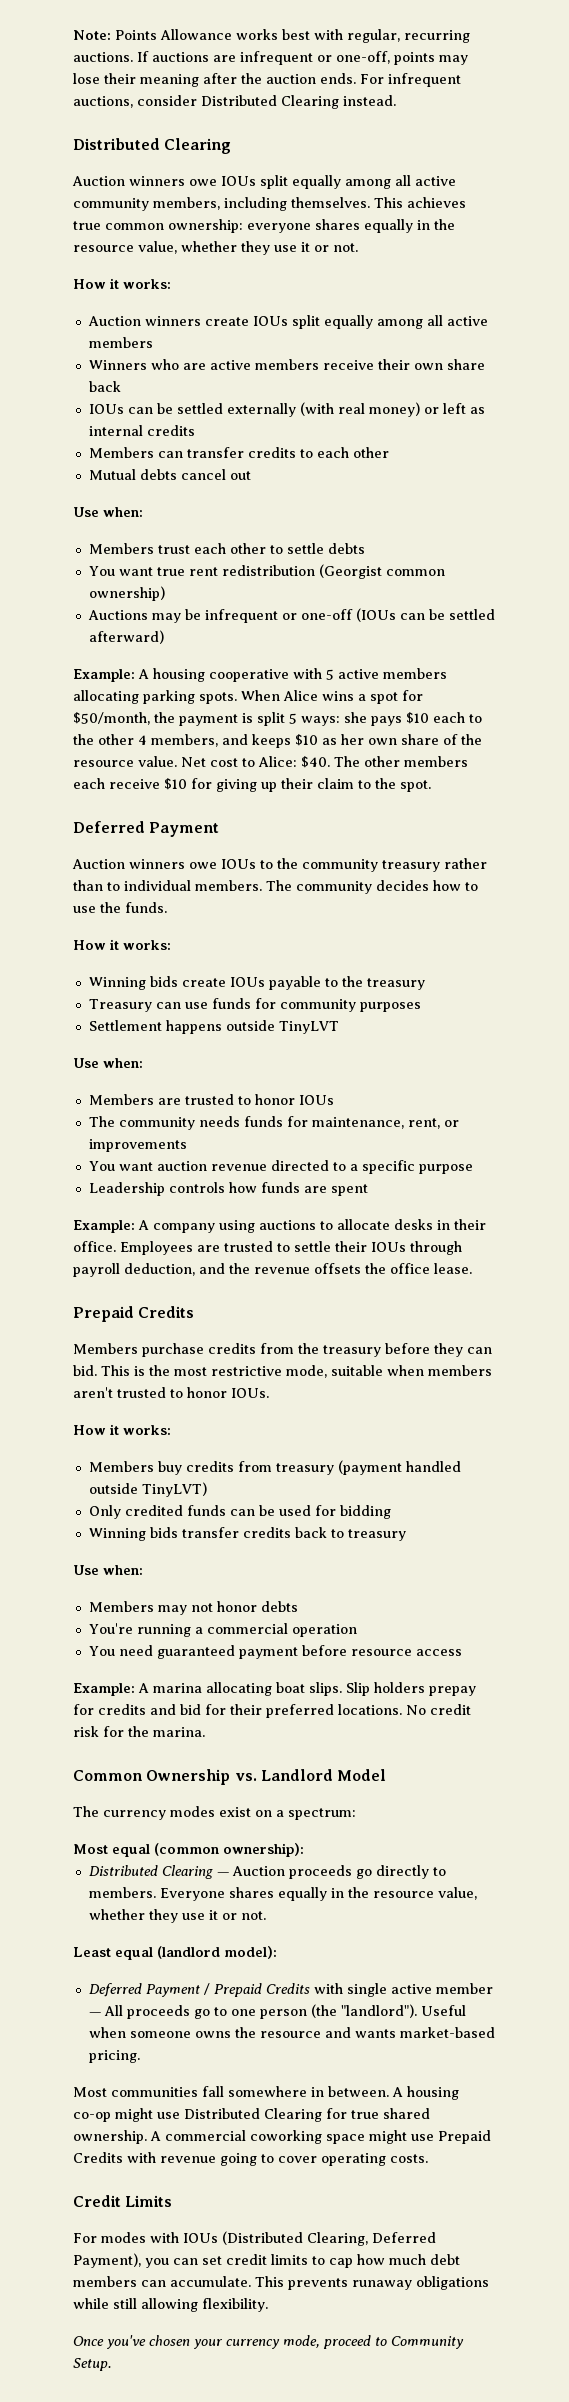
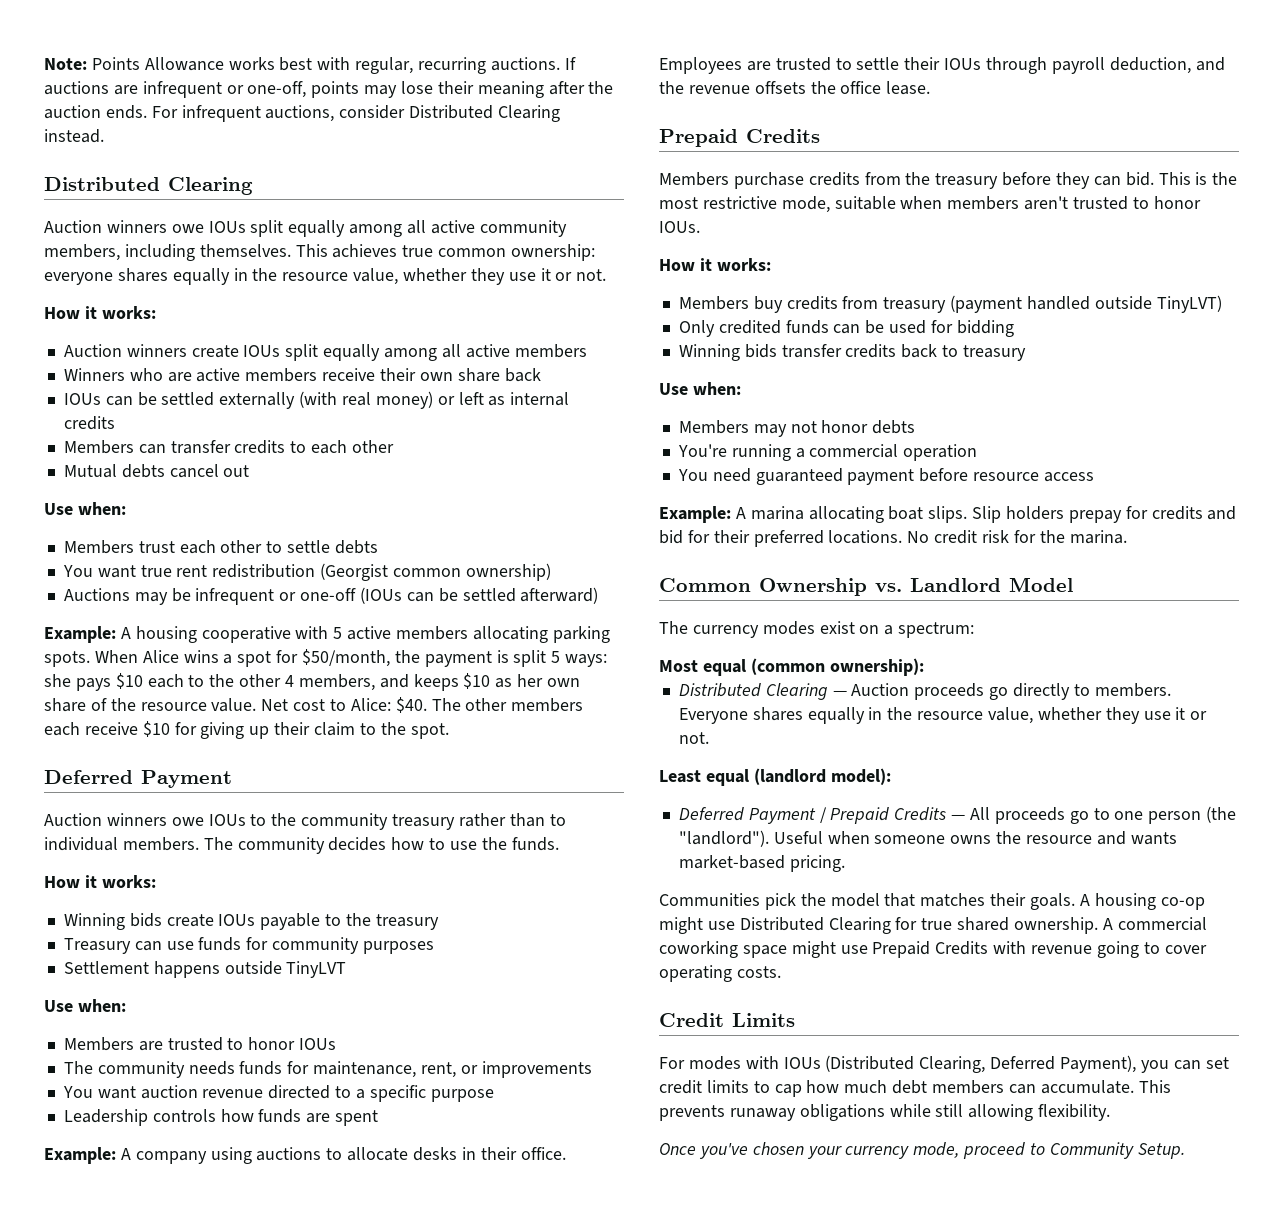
[313,1983,493,1997] with single active member -> (947, 814) none
[73,2086,389,2097] Most communities fall somewhere in between. -> [659,893,1076,910] Communities pick the model that matches their goals.

